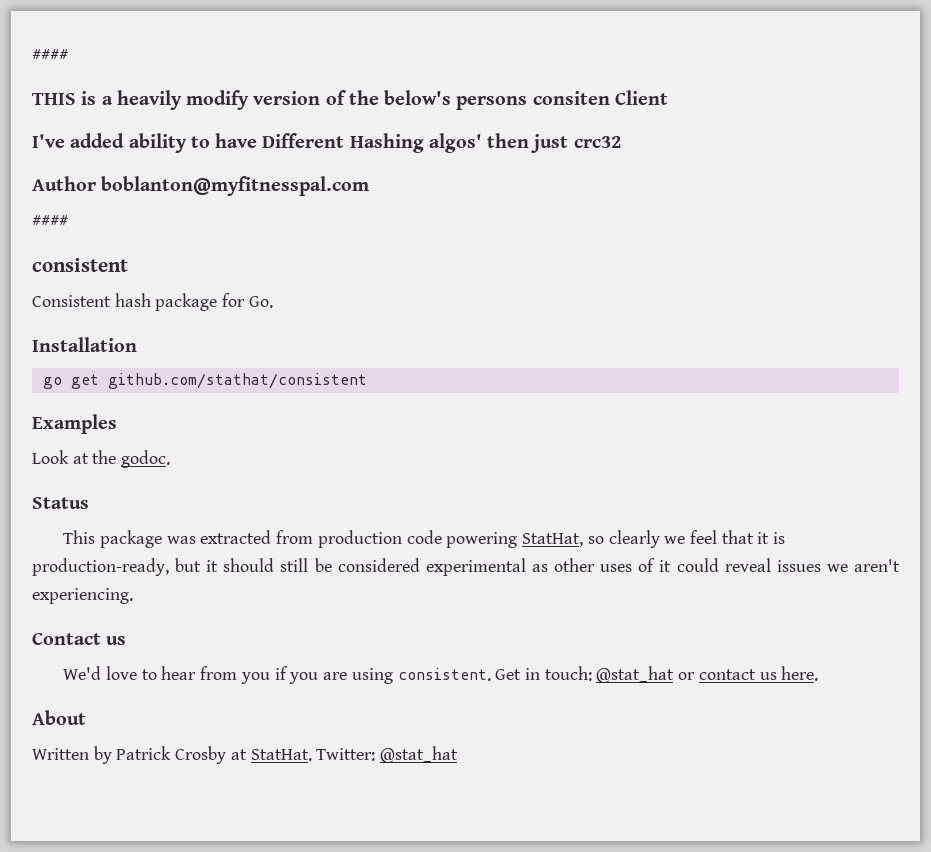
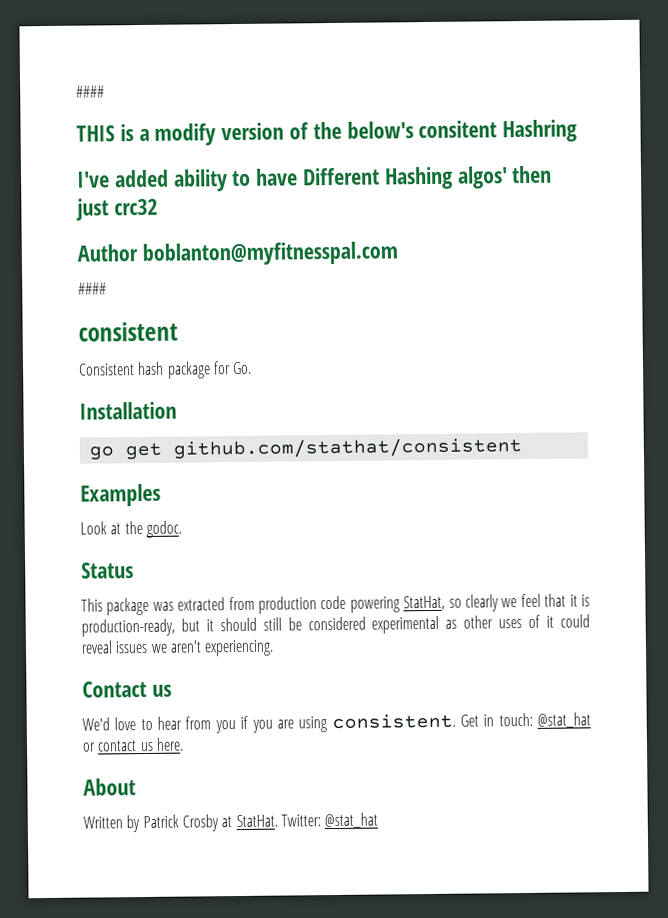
[116,90,182,110] heavily -> (150, 135) none
[456,90,668,110] persons consiten Client -> [418,119,578,143] consitent Hashring

